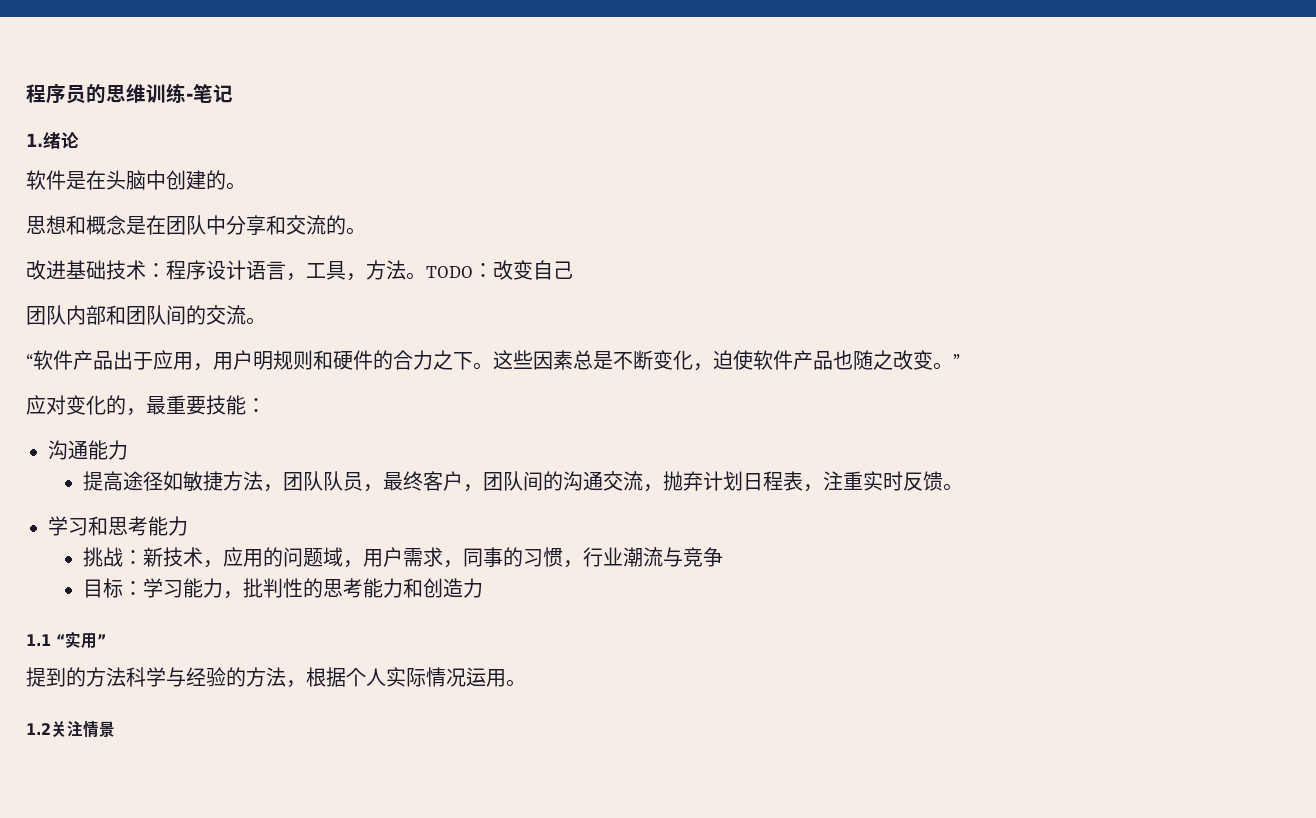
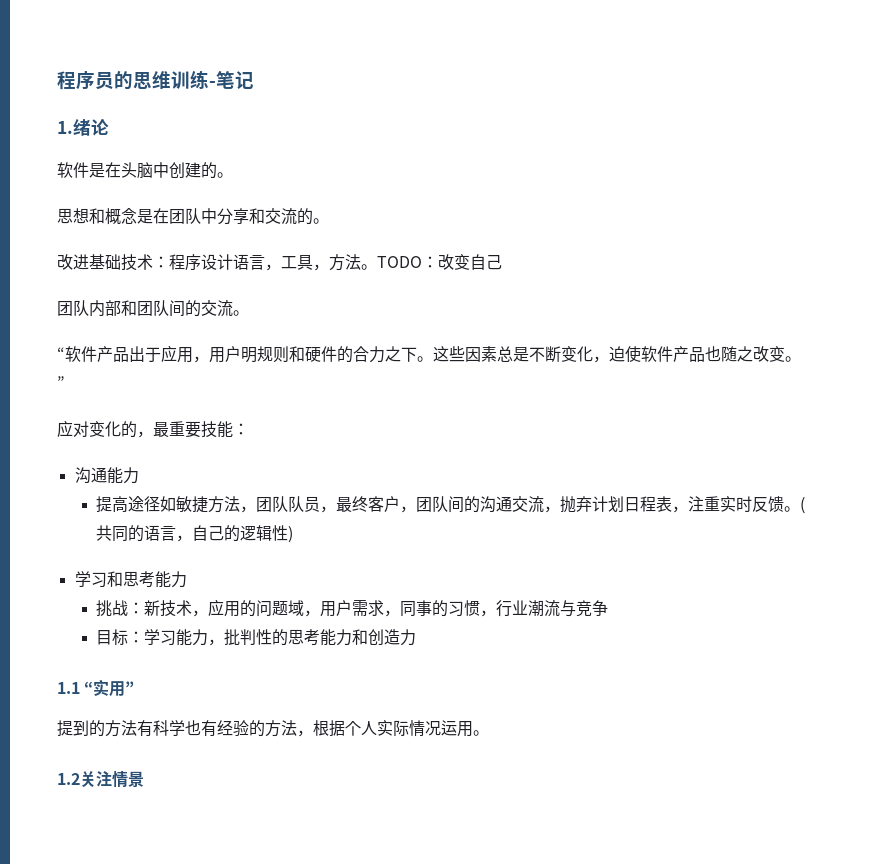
(964, 487) none -> [800,497,806,514] [96,525,294,543] (共同的语言，自己的逻辑性)
[126,667,186,687] 科学与 -> [137,720,217,737] 有科学也有

